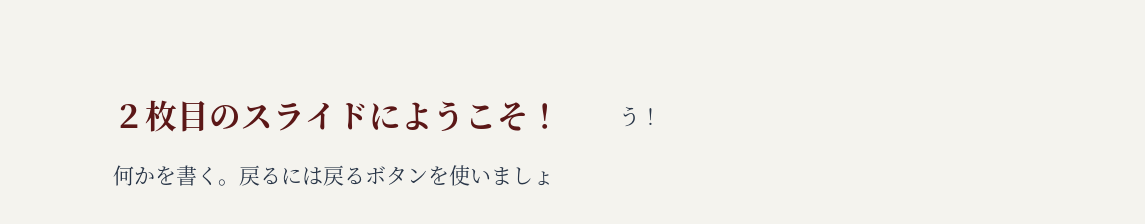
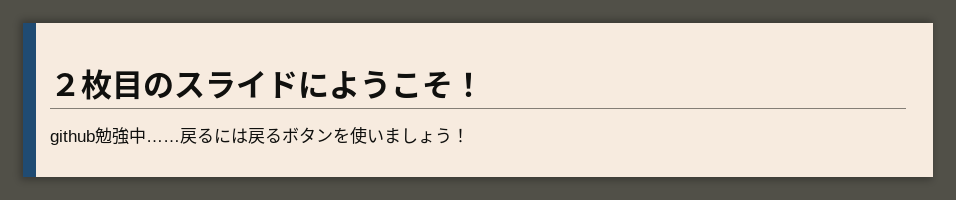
[113,165,239,186] 何かを書く。 -> [50,127,180,145] github勉強中……

